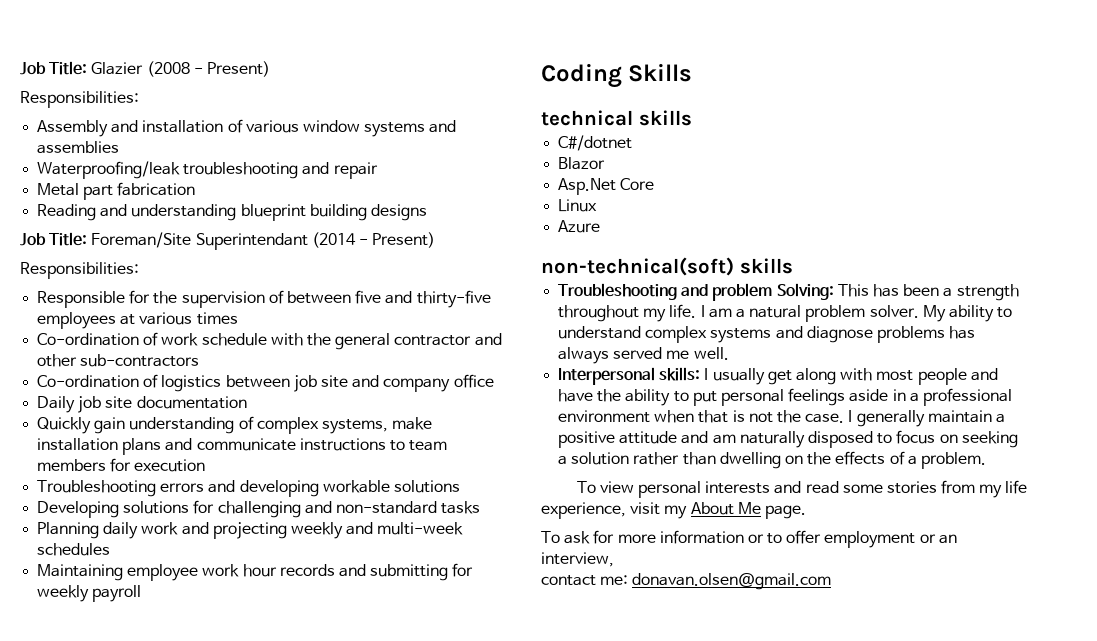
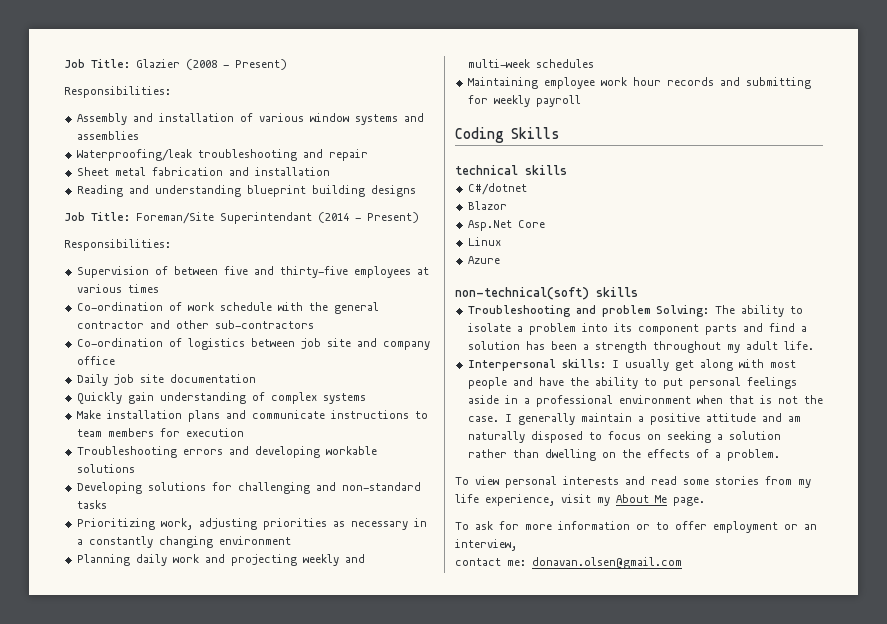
[37,183,114,200] Metal part -> [76,167,146,176] Sheet metal
(196, 189) none -> [228,167,330,176] and installation
[37,290,265,308] Responsible for the supervision -> [76,266,149,278] Supervision
[321,417,433,434] systems, make -> [322,393,366,404] [76,410,101,419] systems // Make
(481, 507) none -> [76,518,427,530] [76,536,291,548] // Prioritizing work, adjusting priorities as necessary in a constantly changing environment
[837,284,869,297] This -> [714,305,803,317] [467,323,807,335] [467,341,520,350] The ability to isolate a problem into its component parts and find a solution
(667, 315) none -> [745,341,778,350] adult
[700,305,1013,322] [558,326,976,343] [558,347,729,364] I am a natural problem solver. My ability to understand complex systems and diagnose problems has always served me well. -> (814, 345) none

